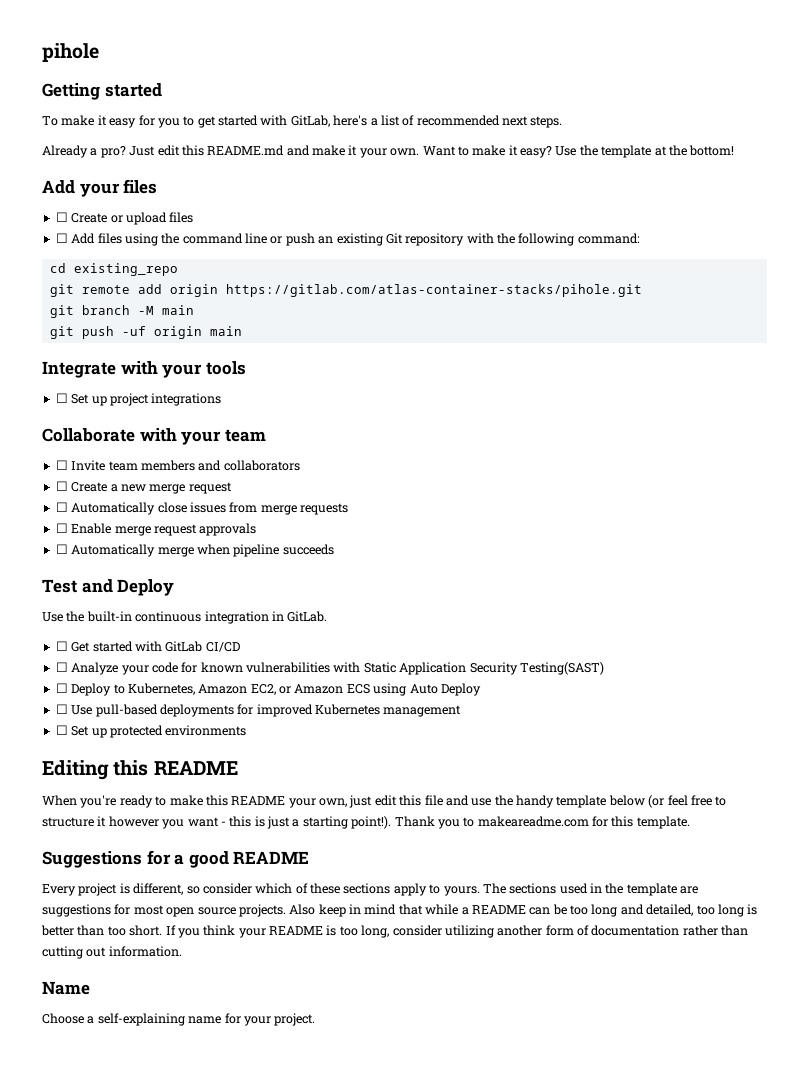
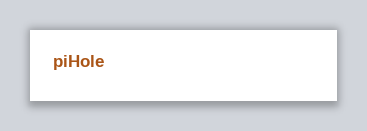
[42,43,99,62] [42,83,162,100] [42,115,563,128] [42,145,735,158] [42,179,158,197] [55,212,194,225] [55,233,640,246] [49,263,178,276] [49,284,642,297] [49,305,194,318] [49,326,242,339] [42,361,246,378] [55,393,222,406] [42,428,266,445] [55,460,300,471] [55,481,232,494] [55,502,348,515] [55,523,257,536] [55,544,334,557] [42,579,175,596] [42,611,328,624] [55,641,240,652] [55,662,604,675] [55,683,481,696] [55,704,462,717] [55,725,247,738] [42,760,238,780] [42,795,727,808] [42,816,690,829] [42,850,310,868] [42,883,699,896] [42,904,758,917] [41,925,749,938] [42,946,182,959] [42,981,90,995] [42,1013,316,1026] pihole // Getting started // To make it easy for you to get started with GitLab, here's a list of recommended next steps. // Already a pro? Just edit this README.md and make it your own. Want to make it easy? Use the template at the bottom! // Add your files // ☐ Create or upload files // ☐ Add files using the command line or push an existing Git repository with the following command: // cd existing_repo // git remote add origin https://gitlab.com/atlas-container-stacks/pihole.git // git branch -M main // git push -uf origin main // Integrate with your tools // ☐ Set up project integrations // Collaborate with your team // ☐ Invite team members and collaborators // ☐ Create a new merge request // ☐ Automatically close issues from merge requests // ☐ Enable merge request approvals // ☐ Automatically merge when pipeline succeeds // Test and Deploy // Use the built-in continuous integration in GitLab. // ☐ Get started with GitLab CI/CD // ☐ Analyze your code for known vulnerabilities with Static Application Security Testing(SAST) // ☐ Deploy to Kubernetes, Amazon EC2, or Amazon ECS using Auto Deploy // ☐ Use pull-based deployments for improved Kubernetes management // ☐ Set up protected environments // Editing this README // When you're ready to make this README your own, just edit this file and use the handy template below (or feel free to structure it however you want - this is just a starting point!). Thank you to makeareadme.com for this template. // Suggestions for a good README // Every project is different, so consider which of these sections apply to yours. The sections used in the template are suggestions for most open source projects. Also keep in mind that while a README can be too long and detailed, too long is better than too short. If you think your README is too long, consider utilizing another form of documentation rather than cutting out information. // Name // Choose a self-explaining name for your project. -> [53,55,104,70] piHole

